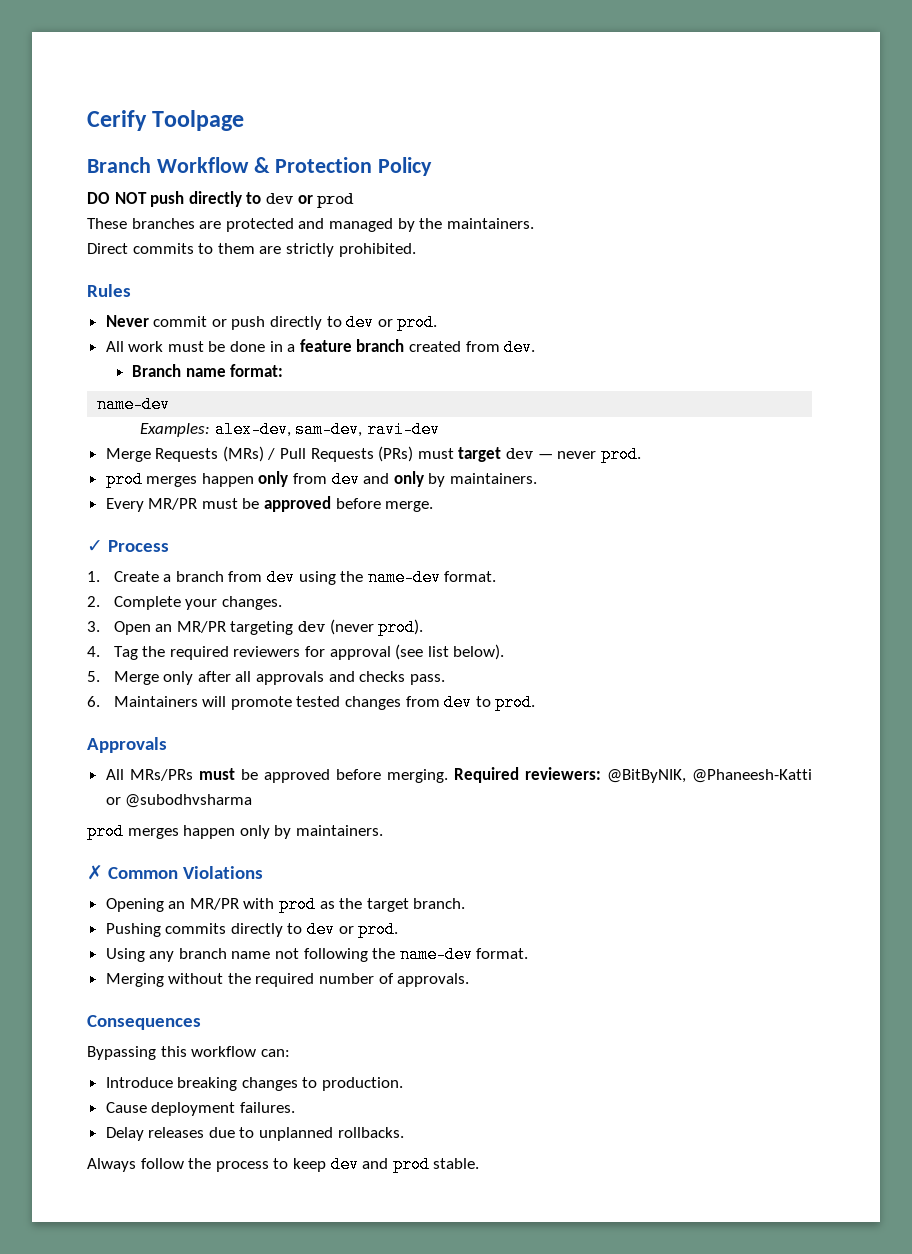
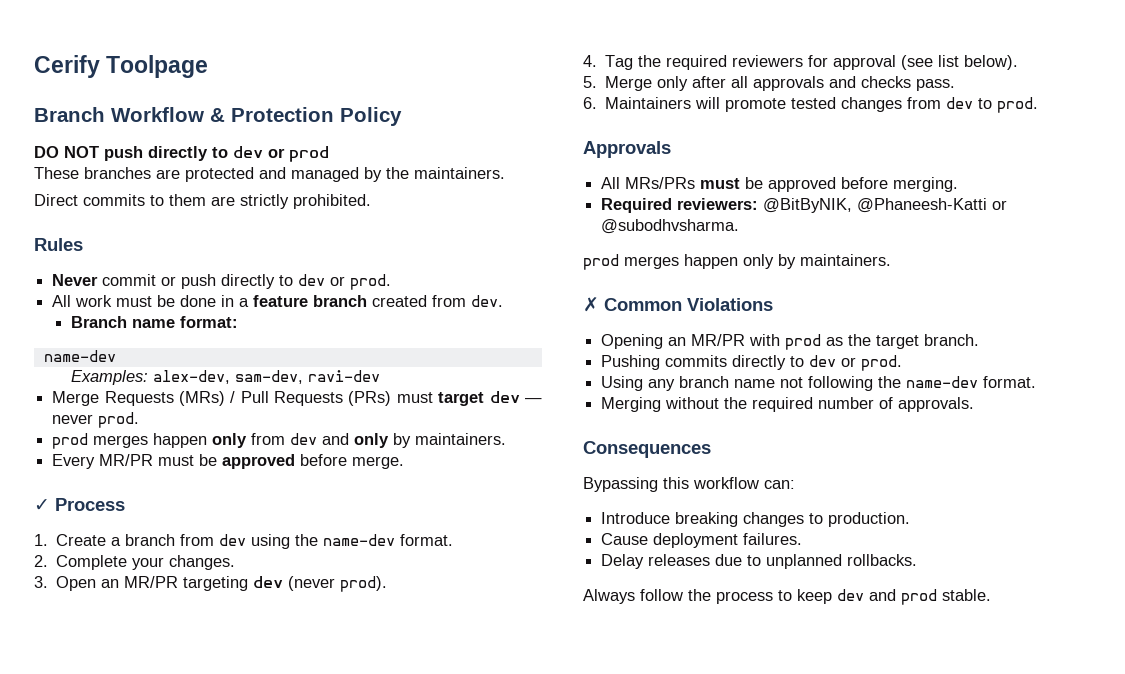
(448, 776) none -> (959, 184) //
[125,794,253,808] @subodhvsharma -> [601,219,740,234] @subodhvsharma.

